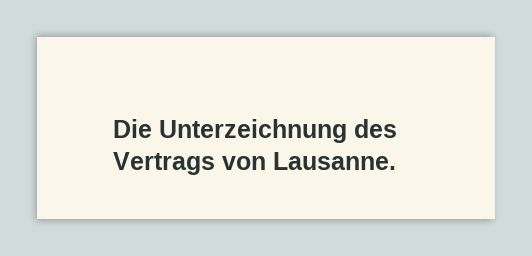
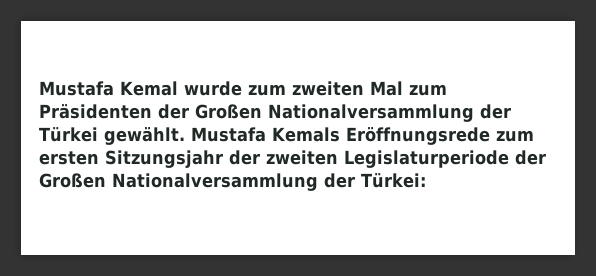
[113,119,397,143] [113,152,396,175] Die Unterzeichnung des Vertrags von Lausanne. -> [39,81,447,96] [39,104,511,122] [39,127,534,145] [39,150,546,168] [39,173,426,191] Mustafa Kemal wurde zum zweiten Mal zum Präsidenten der Großen Nationalversammlung der Türkei gewählt. Mustafa Kemals Eröffnungsrede zum ersten Sitzungsjahr der zweiten Legislaturperiode der Großen Nationalversammlung der Türkei:

